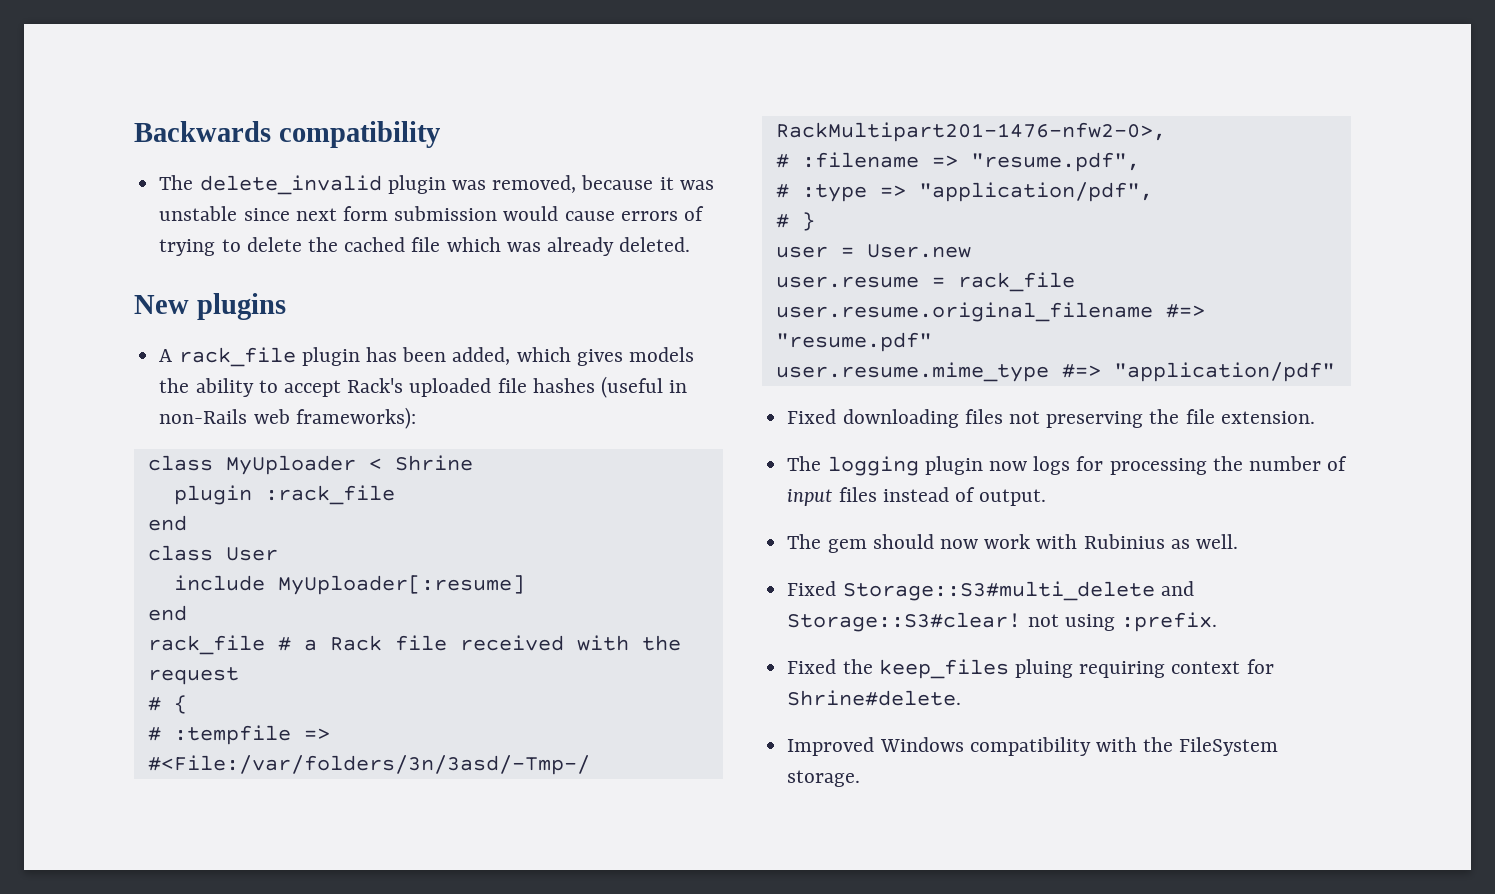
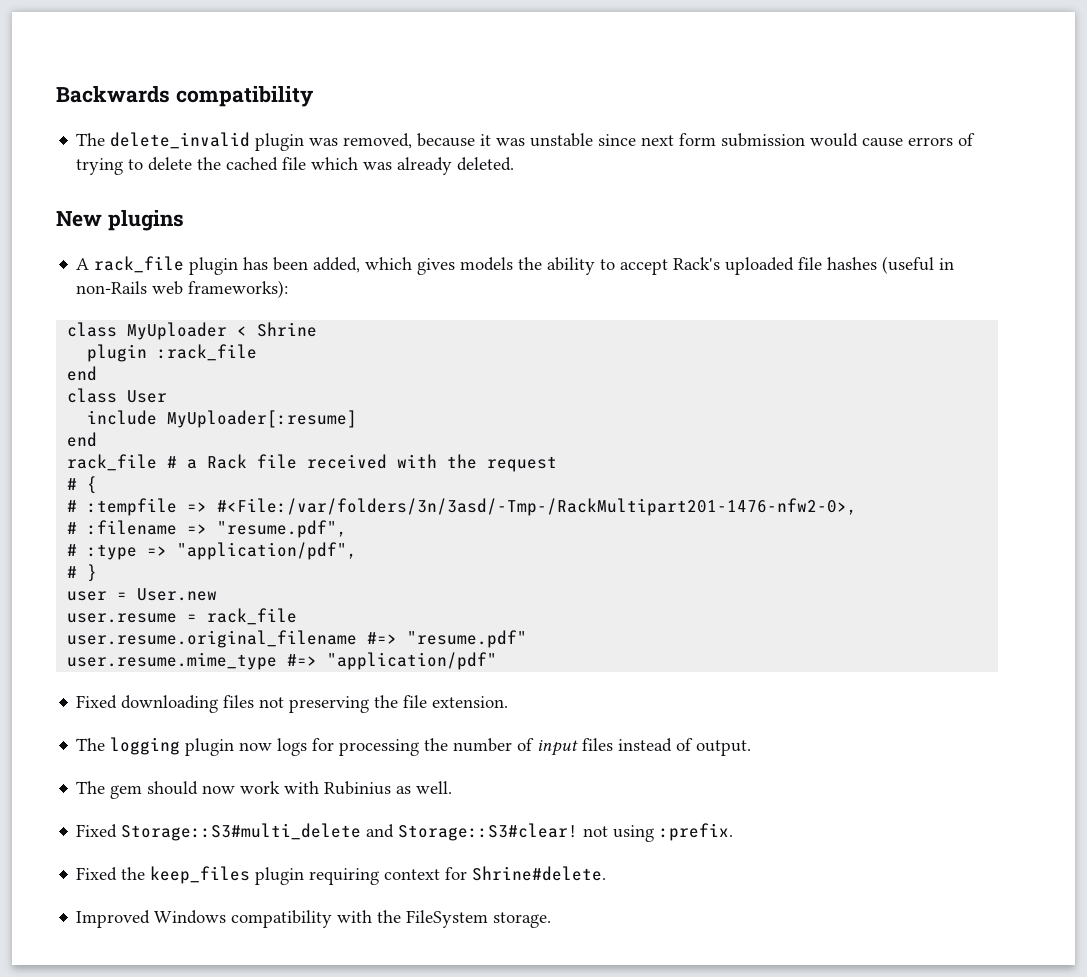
[1014,659,1073,678] pluing -> [255,867,305,885] plugin

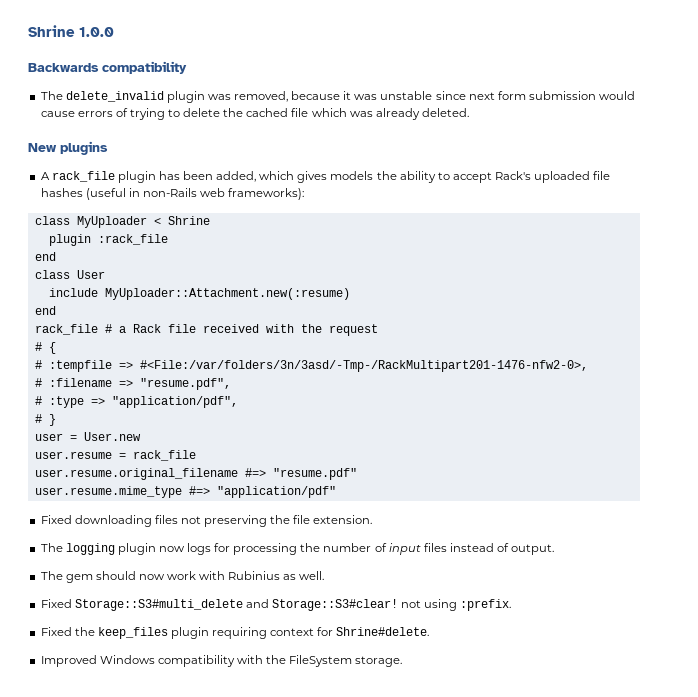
(56, 94) none -> [28,25,114,37] Shrine 1.0.0 //
[167,410,358,428] MyUploader[:resume] -> [104,288,350,300] MyUploader::Attachment.new(:resume)

